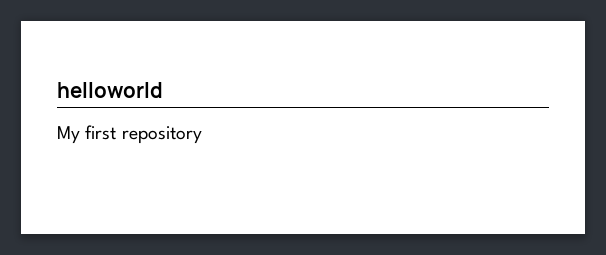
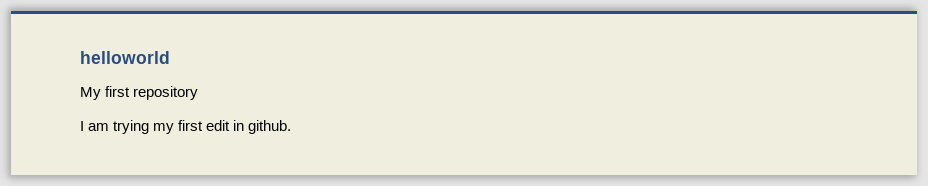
(202, 135) none -> [80,120,292,134] // I am trying my first edit in github.

